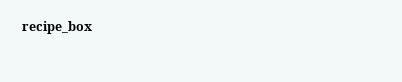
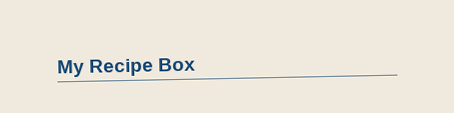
[22,21,92,34] recipe_box -> [57,57,197,78] My Recipe Box

